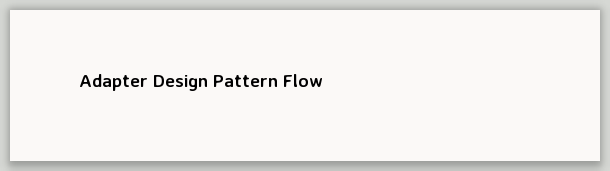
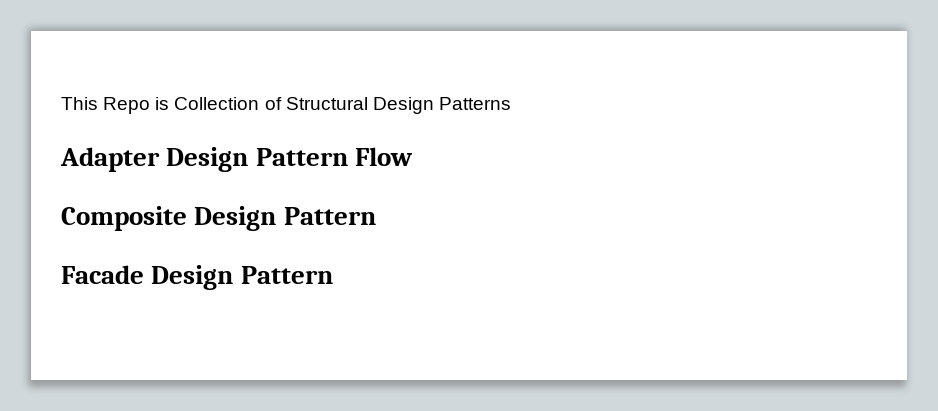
[79,74,323,91] Adapter Design Pattern Flow -> [61,97,511,114] [60,147,413,172] [61,206,376,231] [61,265,333,290] This Repo is Collection of Structural Design Patterns // Adapter Design Pattern Flow // Composite Design Pattern // Facade Design Pattern

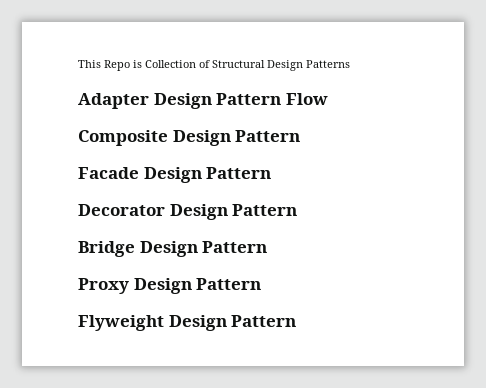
(333, 275) none -> [78,204,298,220] [78,241,268,257] [78,278,262,294] [78,315,297,331] // Decorator Design Pattern // Bridge Design Pattern // Proxy Design Pattern // Flyweight Design Pattern

